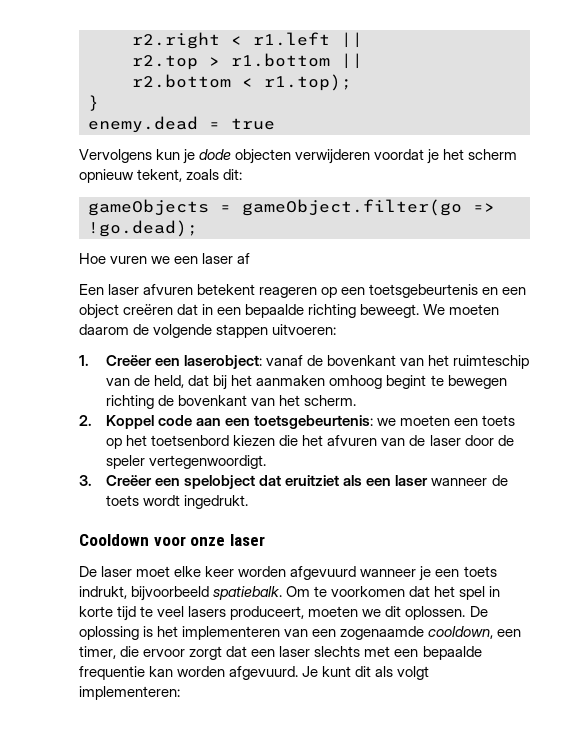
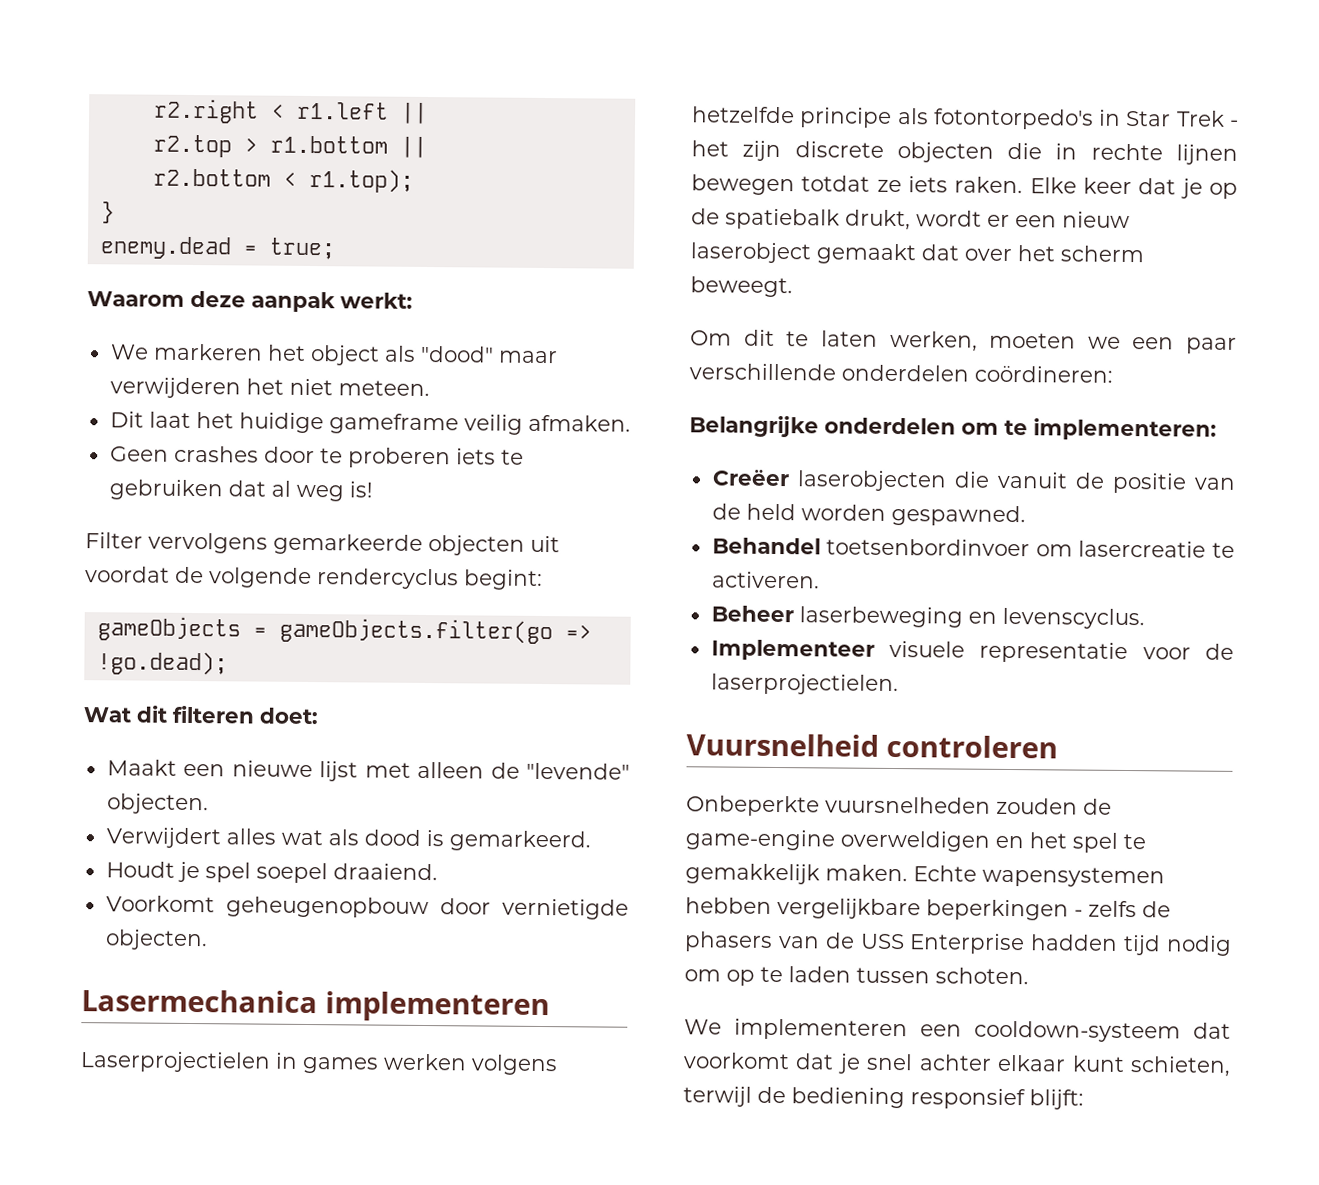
[231,118,275,130] [79,149,518,164] [79,169,243,183] true // Vervolgens kun je dode objecten verwijderen voordat je het scherm opnieuw tekent, zoals dit: -> [268,237,336,260] [87,290,413,313] [109,343,558,366] [109,377,430,399] [109,411,631,435] [109,445,524,469] [108,479,373,502] [85,532,560,556] [85,566,543,590] true; // Waarom deze aanpak werkt: // We markeren het object als "dood" maar verwijderen het niet meteen. // Dit laat het huidige gameframe veilig afmaken. // Geen crashes door te proberen iets te gebruiken dat al weg is! // Filter vervolgens gemarkeerde objecten uit voordat de volgende rendercyclus begint:
[242,199,462,216] gameObject.filter(go -> [278,617,553,645] gameObjects.filter(go
[79,253,251,264] [79,284,527,298] [79,304,500,319] [79,324,337,338] [79,355,530,369] [106,375,507,390] [106,395,357,409] [79,415,516,429] [106,435,514,449] [106,455,267,469] [79,475,508,489] [106,495,249,509] [79,534,265,546] [79,566,497,581] [79,586,501,601] [79,606,488,621] [79,626,522,640] [79,646,482,660] [79,666,430,680] [79,686,180,700] Hoe vuren we een laser af // Een laser afvuren betekent reageren op een toetsgebeurtenis en een object creëren dat in een bepaalde richting beweegt. We moeten daarom de volgende stappen uitvoeren: // 1. Creëer een laserobject: vanaf de bovenkant van het ruimteschip van de held, dat bij het aanmaken omhoog begint te bewegen richting de bovenkant van het scherm. // 2. Koppel code aan een toetsgebeurtenis: we moeten een toets op het toetsenbord kiezen die het afvuren van de laser door de speler vertegenwoordigt. // 3. Creëer een spelobject dat eruitziet als een laser wanneer de toets wordt ingedrukt. // Cooldown voor onze laser // De laser moet elke keer worden afgevuurd wanneer je een toets indrukt, bijvoorbeeld spatiebalk. Om te voorkomen dat het spel in korte tijd te veel lasers produceert, moeten we dit oplossen. De oplossing is het implementeren van een zogenaamde cooldown, een timer, die ervoor zorgt dat een laser slechts met een bepaalde frequentie kan worden afgevuurd. Je kunt dit als volgt implementeren: -> [83,705,318,725] [106,759,631,782] [106,793,209,815] [105,827,591,852] [105,861,438,884] [105,895,629,920] [104,929,208,951] [81,989,550,1023] [80,1051,558,1076] [692,106,1239,130] [691,140,1238,165] [691,174,1238,199] [691,208,1130,231] [690,242,1144,265] [690,276,793,298] [690,329,1237,354] [689,363,1113,383] [689,415,1217,441] [711,469,1236,494] [711,503,1026,527] [711,537,1235,558] [711,571,820,589] [710,605,1145,630] [710,639,1234,664] [710,673,899,696] [686,733,1058,759] [686,795,1112,817] [685,829,1146,853] [685,863,1165,888] [685,897,1171,921] [684,931,1232,956] [684,966,1029,986] [684,1018,1231,1043] [683,1052,1231,1077] [683,1086,1084,1110] Wat dit filteren doet: // Maakt een nieuwe lijst met alleen de "levende" objecten. // Verwijdert alles wat als dood is gemarkeerd. // Houdt je spel soepel draaiend. // Voorkomt geheugenopbouw door vernietigde objecten. // Lasermechanica implementeren // Laserprojectielen in games werken volgens hetzelfde principe als fotontorpedo's in Star Trek - het zijn discrete objecten die in rechte lijnen bewegen totdat ze iets raken. Elke keer dat je op de spatiebalk drukt, wordt er een nieuw laserobject gemaakt dat over het scherm beweegt. // Om dit te laten werken, moeten we een paar verschillende onderdelen coördineren: // Belangrijke onderdelen om te implementeren: // Creëer laserobjecten die vanuit de positie van de held worden gespawned. // Behandel toetsenbordinvoer om lasercreatie te activeren. // Beheer laserbeweging en levenscyclus. // Implementeer visuele representatie voor de laserprojectielen. // Vuursnelheid controleren // Onbeperkte vuursnelheden zouden de game-engine overweldigen en het spel te gemakkelijk maken. Echte wapensystemen hebben vergelijkbare beperkingen - zelfs de phasers van de USS Enterprise hadden tijd nodig om op te laden tussen schoten. // We implementeren een cooldown-systeem dat voorkomt dat je snel achter elkaar kunt schieten, terwijl de bediening responsief blijft:

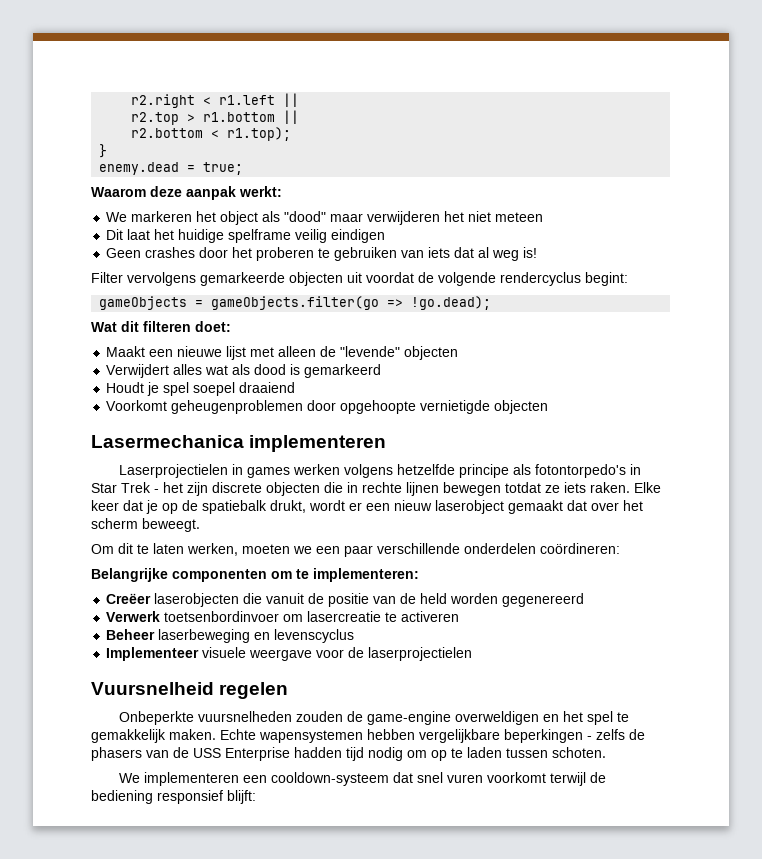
[337,380,430,397] meteen. -> [495,212,544,222] meteen
[328,413,631,435] gameframe veilig afmaken. -> [228,229,386,243] spelframe veilig eindigen
[319,447,524,469] [108,479,223,501] te proberen iets te gebruiken -> [232,247,451,261] het proberen te gebruiken van iets
[106,793,209,815] objecten. -> [404,346,459,360] objecten
[448,830,591,852] gemarkeerd. -> [304,364,382,378] gemarkeerd
[332,863,438,881] draaiend. -> [239,382,296,393] draaiend
[225,896,629,920] [104,929,208,951] geheugenopbouw door vernietigde objecten. -> [171,400,549,414] geheugenproblemen door opgehoopte vernietigde objecten
[824,417,956,435] onderdelen -> [172,569,267,582] componenten
[890,504,1026,527] [711,537,821,555] gespawned. // Behandel -> [502,593,585,607] [106,611,161,622] gegenereerd // Verwerk
[711,571,820,589] activeren. -> [401,611,460,622] activeren
[1001,607,1145,630] levenscyclus. -> [274,629,355,643] levenscyclus
[979,641,1129,664] representatie -> [249,649,313,661] weergave
[710,673,899,696] laserprojectielen. -> [368,647,473,661] laserprojectielen
[886,734,1058,759] controleren -> [219,682,289,699] regelen
[683,1052,1231,1077] voorkomt dat je snel achter elkaar kunt schieten, -> [417,772,547,783] snel vuren voorkomt

